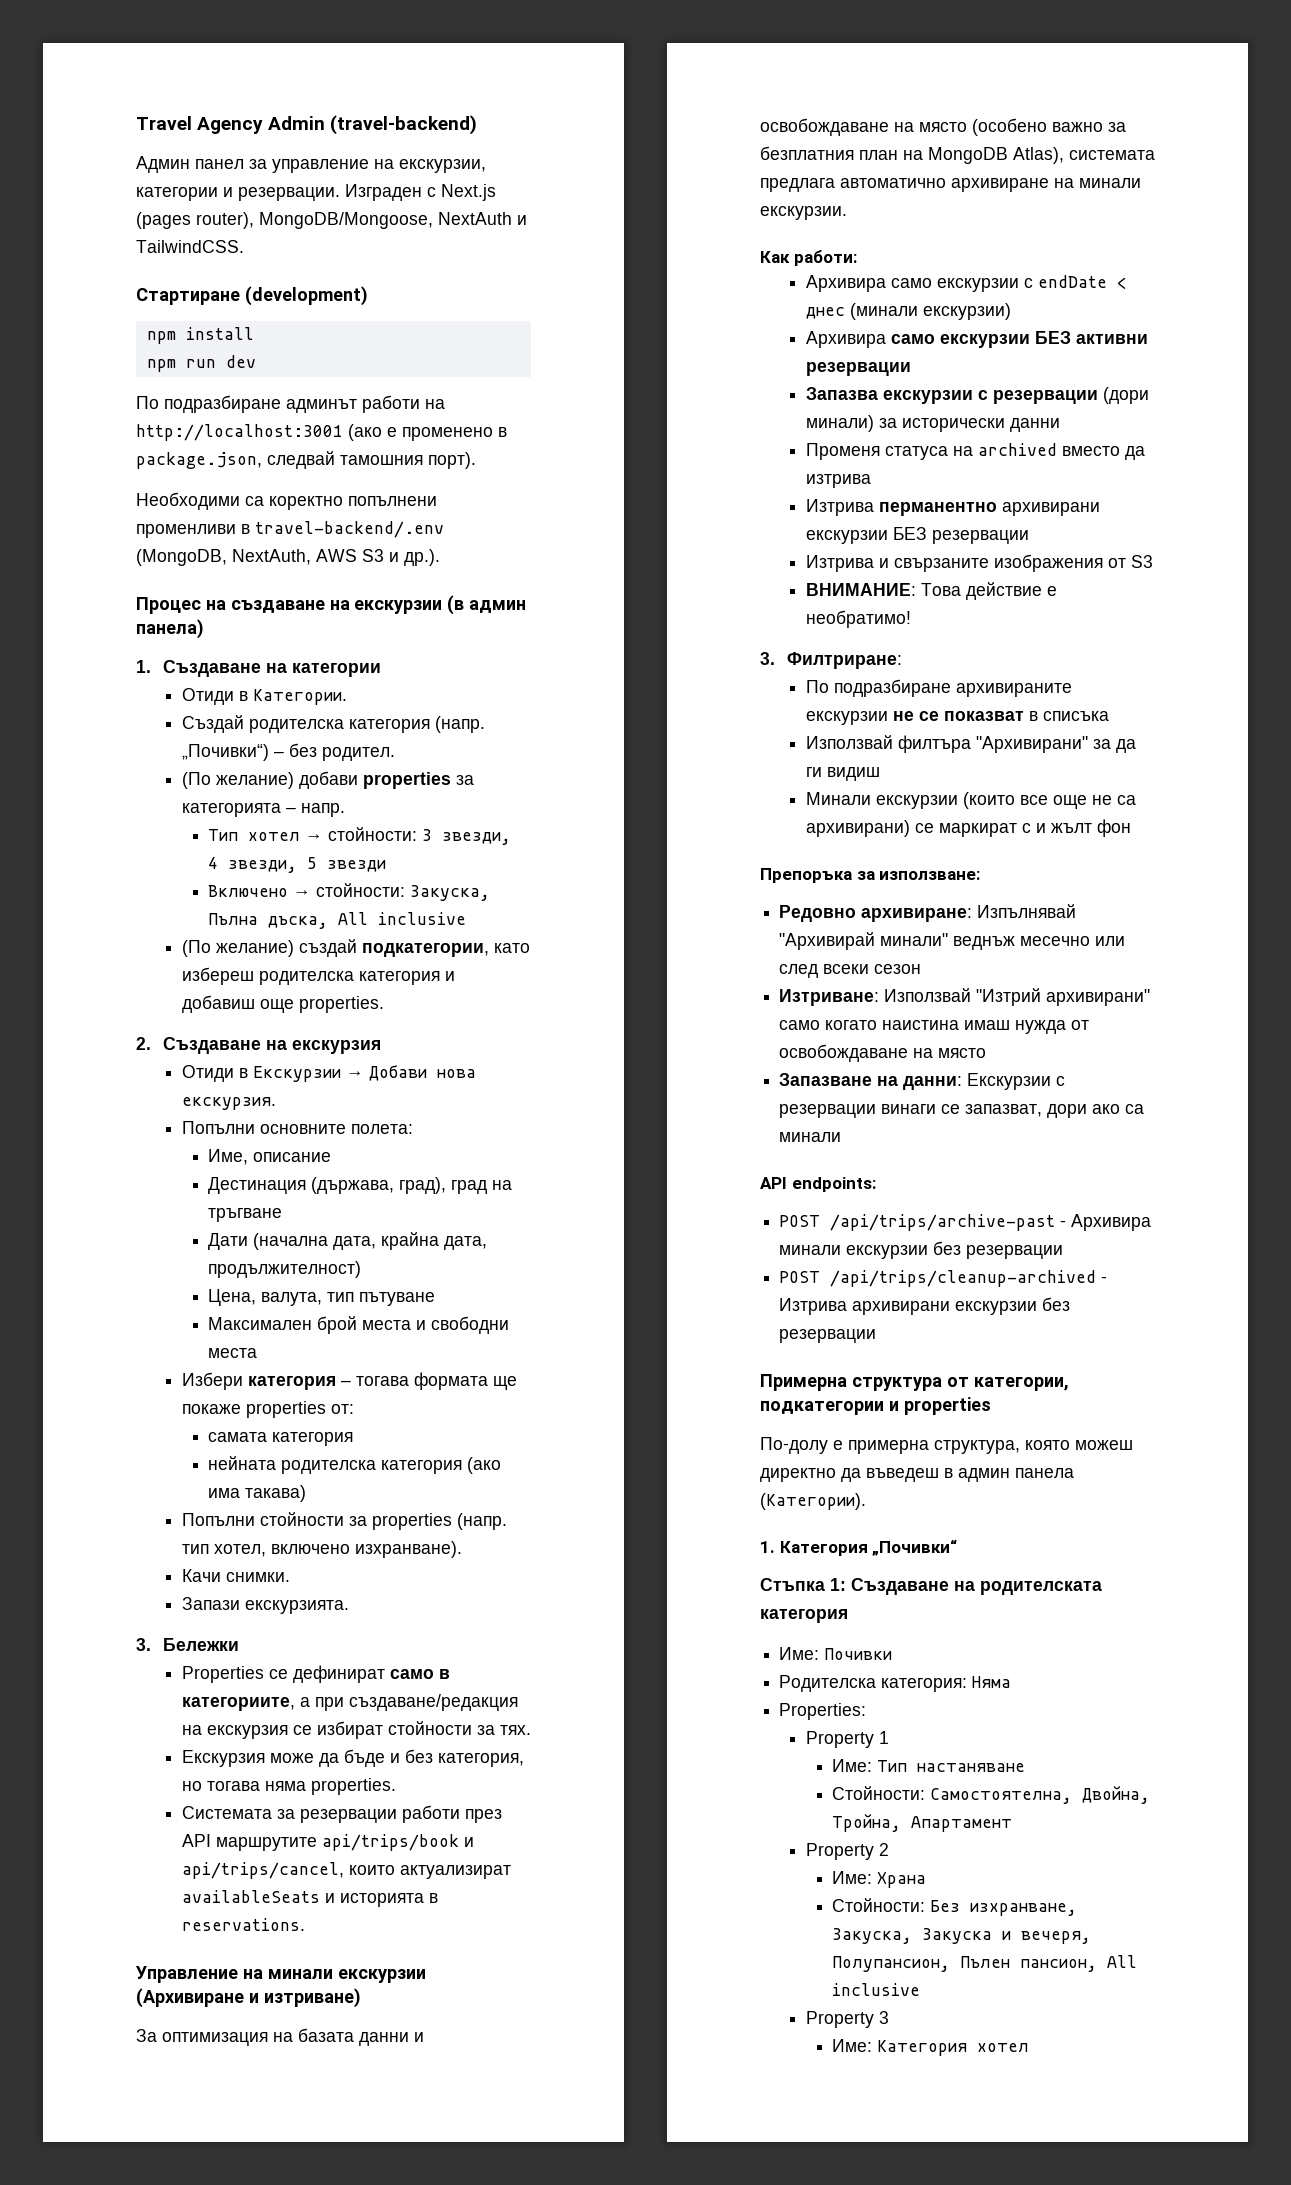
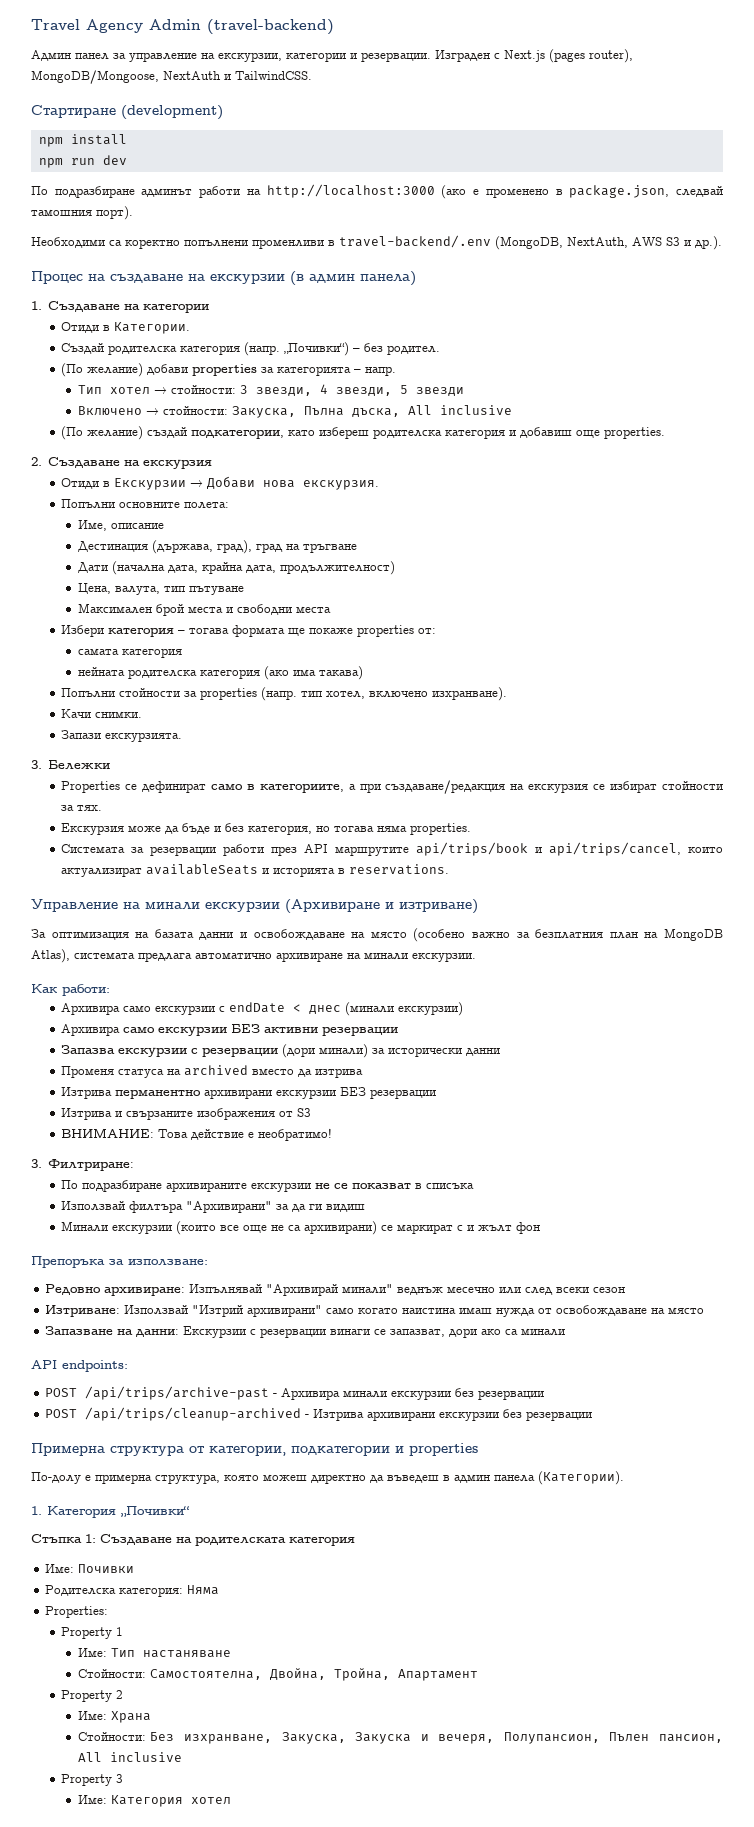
[136,424,343,441] http://localhost:3001 -> [266,184,435,198] http://localhost:3000

